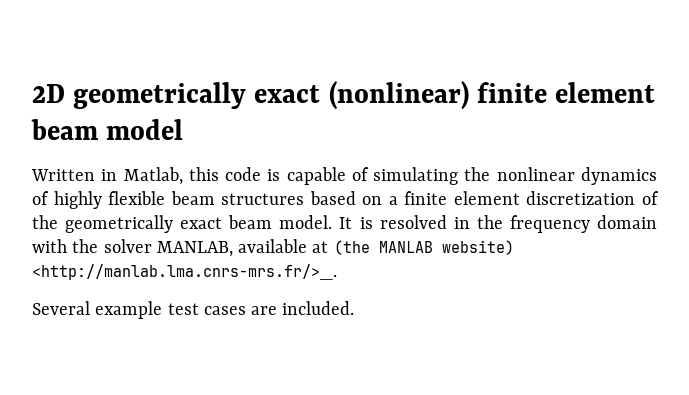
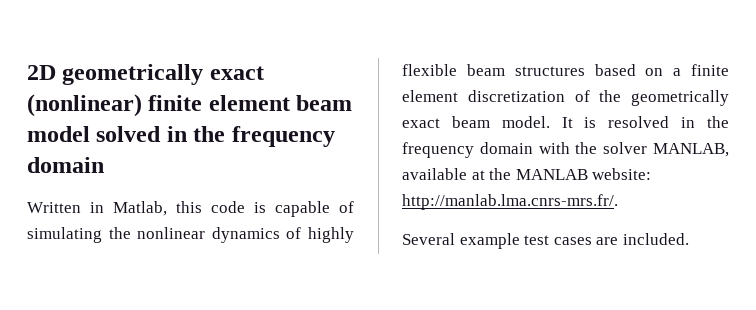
(184, 129) none -> [96,126,335,147] [27,157,104,173] solved in the frequency domain
[333,240,514,255] [32,264,337,280] (the MANLAB website) <http://manlab.lma.cnrs-mrs.fr/>_. -> [489,168,652,180] [402,194,618,210] the MANLAB website: http://manlab.lma.cnrs-mrs.fr/.

